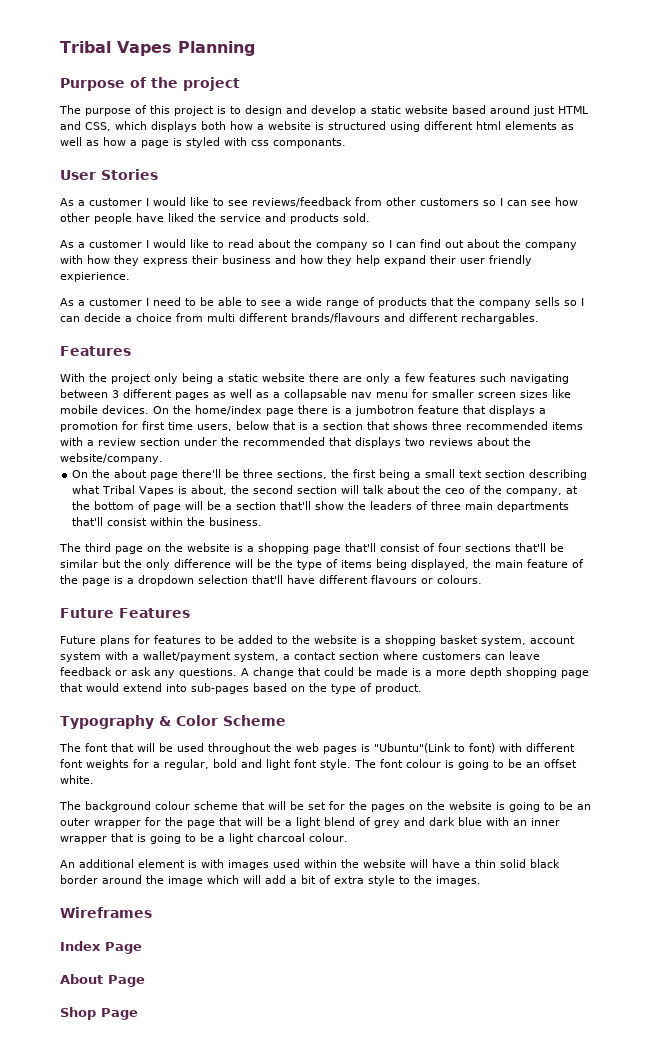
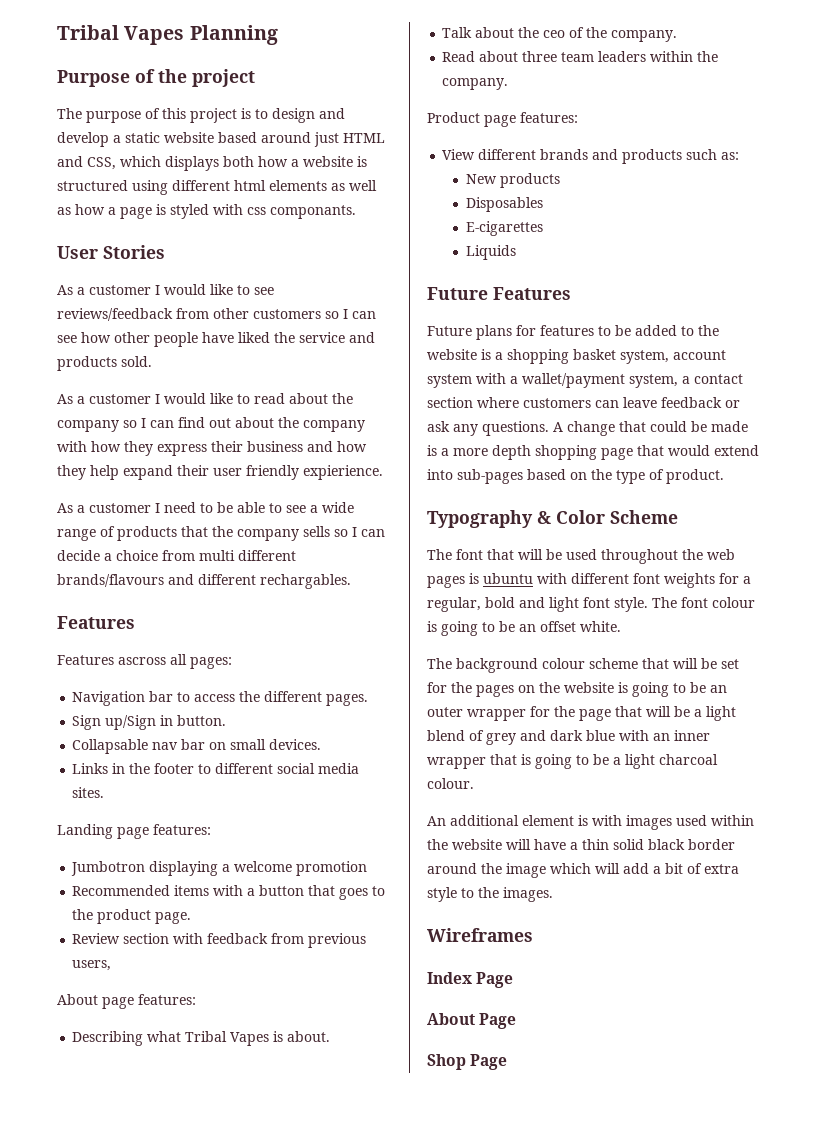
[60,373,569,384] [60,389,571,400] [60,405,546,416] [60,421,583,432] [60,437,531,448] [60,453,163,464] [72,469,588,480] [72,485,385,496] With the project only being a static website there are only a few features such navigating between 3 different pages as well as a collapsable nav menu for smaller screen sizes like mobile devices. On the home/index page there is a jumbotron feature that displays a promotion for first time users, below that is a section that shows three recommended items with a review section under the recommended that displays two reviews about the website/company. // On the about page there'll be three sections, the first being a small text section describing what Tribal Vapes is about, the second section will talk -> [57,654,232,669] [72,691,369,706] [72,715,227,730] [72,739,322,754] [72,763,360,774] [72,787,105,798] [57,824,211,839] [71,861,368,876] [72,885,386,900] [72,909,192,924] [72,933,367,948] [72,960,112,971] [57,994,196,1009] [72,1031,331,1046] [442,27,473,38] Features ascross all pages: // Navigation bar to access the different pages. // Sign up/Sign in button. // Collapsable nav bar on small devices. // Links in the footer to different social media sites. // Landing page features: // Jumbotron displaying a welcome promotion // Recommended items with a button that goes to the product page. // Review section with feedback from previous users, // About page features: // Describing what Tribal Vapes is about. // Talk
[506,486,579,496] [72,501,570,512] [72,517,263,526] [59,543,564,554] [60,559,584,570] [60,575,482,586] company, at the bottom of page will be a section that'll show the leaders of three main departments that'll consist within the business. // The third page on the website is a shopping page that'll consist of four sections that'll be similar but the only difference will be the type of items being displayed, the main feature of the page is a dropdown selection that'll have different flavours or colours. -> [611,30,678,42] [442,51,719,62] [442,78,509,90] [427,112,578,127] [442,149,740,164] [466,173,561,188] [466,197,544,212] [466,221,544,236] [466,245,517,260] company. // Read about three team leaders within the company. // Product page features: // View different brands and products such as: // New products // Disposables // E-cigarettes // Liquids
[374,743,495,753] "Ubuntu"(Link to font) -> [483,573,533,584] ubuntu

